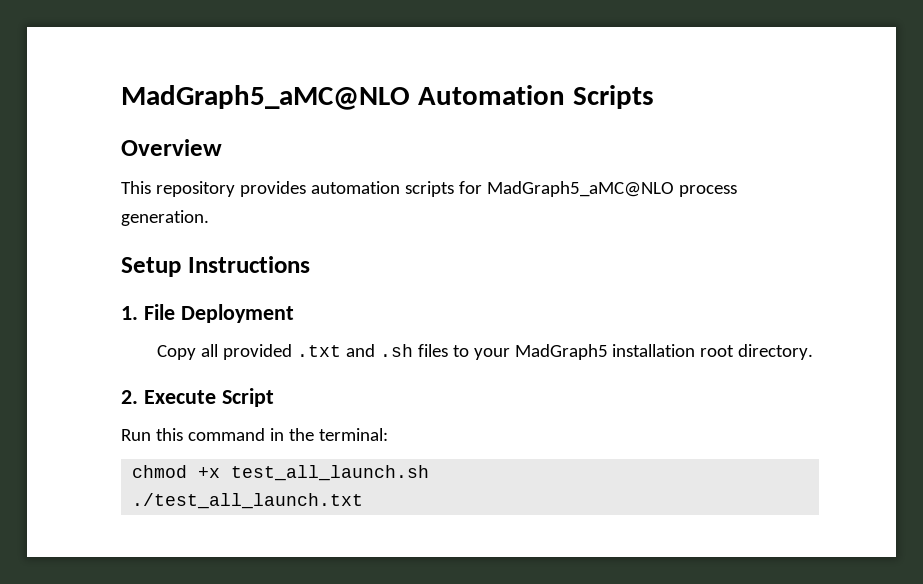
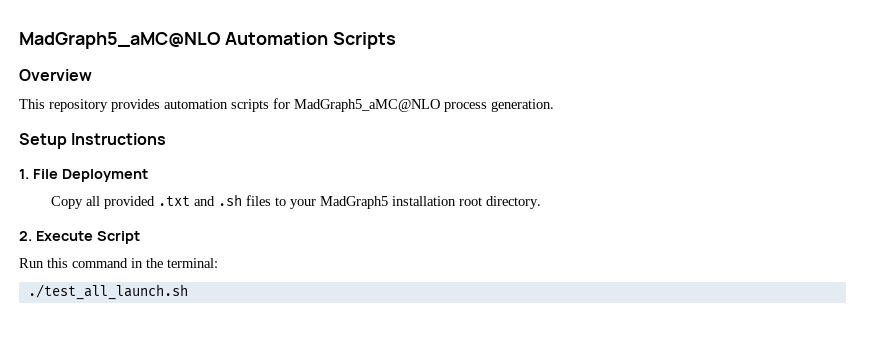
[132,465,430,481] [132,493,364,509] chmod +x test_all_launch.sh // ./test_all_launch.txt -> [27,284,188,300] ./test_all_launch.sh

